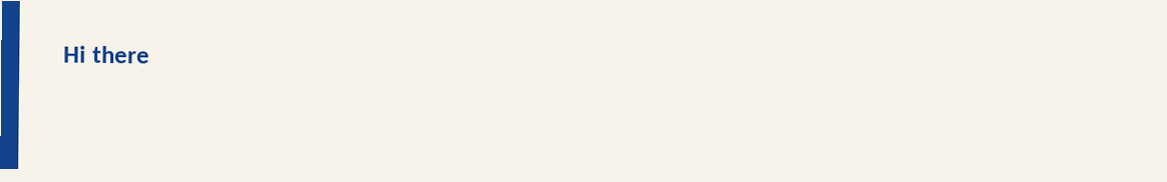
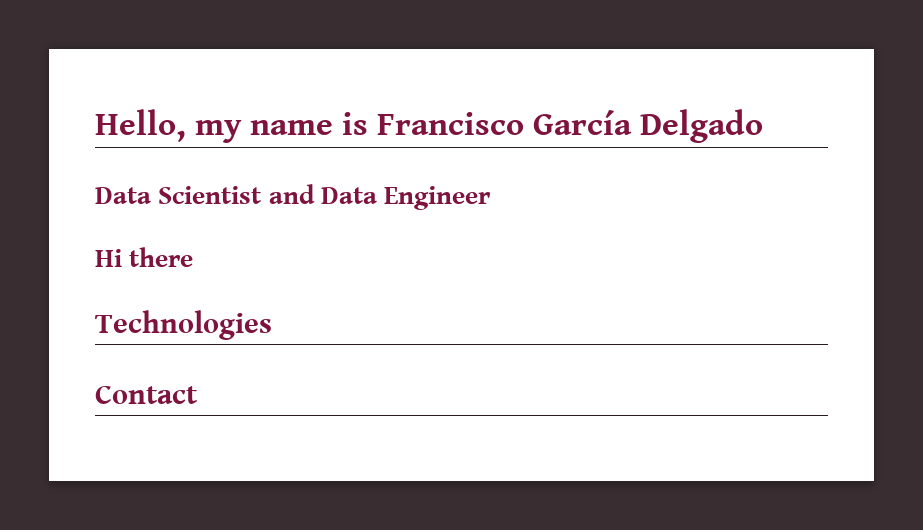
(63, 54) none -> [95,109,764,143] [95,184,492,210] Hello, my name is Francisco García Delgado // Data Scientist and Data Engineer //
(150, 54) none -> [95,310,272,340] [95,385,198,404] // Technologies // Contact

